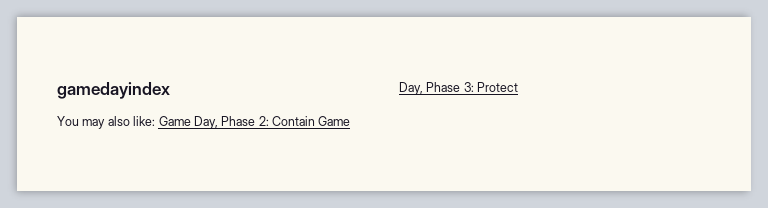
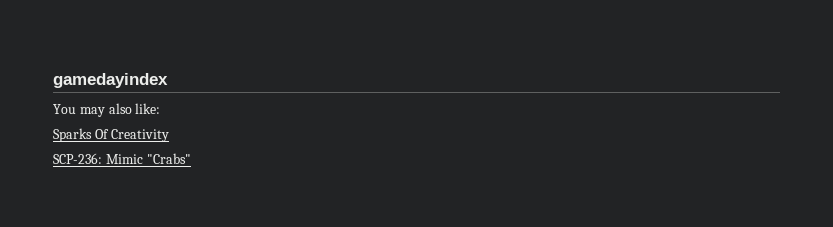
[158,116,351,129] [399,82,519,95] Game Day, Phase 2: Contain Game Day, Phase 3: Protect -> [53,128,169,142] [53,153,191,164] // Sparks Of Creativity // SCP-236: Mimic "Crabs"

